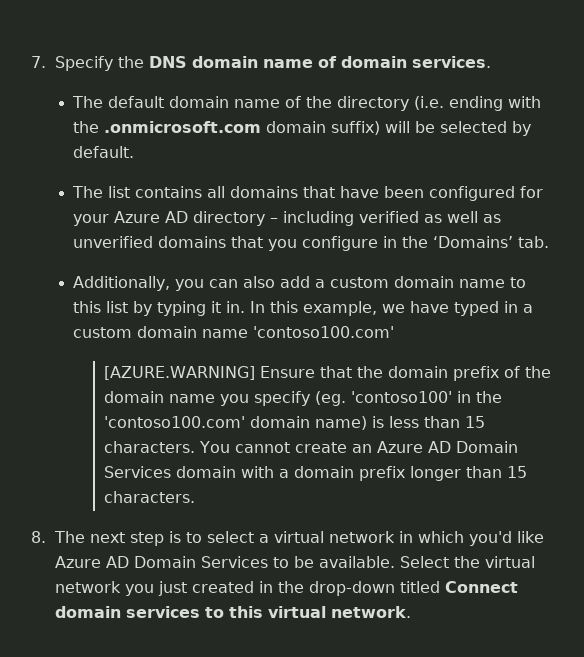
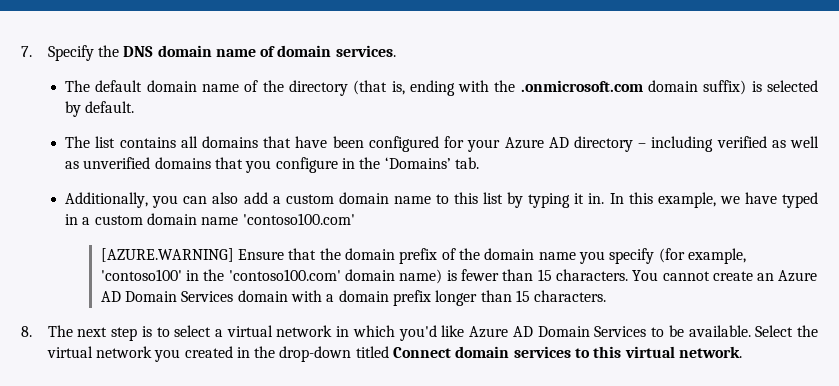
[413,96,444,110] (i.e. -> [353,80,405,95] (that is,
[384,121,435,133] will be -> [751,81,762,92] is
[315,391,347,406] (eg. -> [658,248,746,264] (for example,
[389,416,420,428] less -> [460,269,499,281] fewer
[158,581,188,596] just -> (181, 355) none

